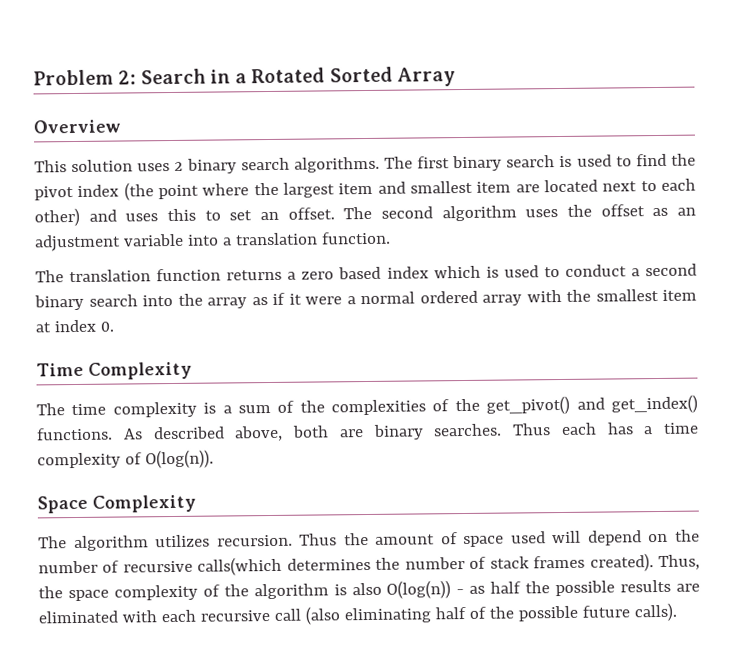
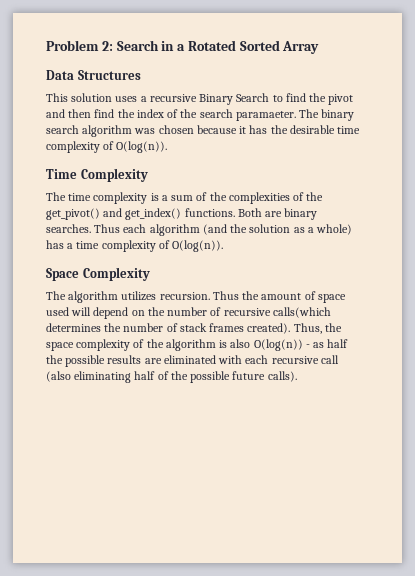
[33,119,121,134] Overview -> [46,70,141,80] Data Structures
[174,153,696,174] [34,178,697,201] [34,204,696,227] [34,231,391,252] [35,263,697,283] [34,288,697,311] [35,319,114,333] 2 binary search algorithms. The first binary search is used to find the pivot index (the point where the largest item and smallest item are located next to each other) and uses this to set an offset. The second algorithm uses the offset as an adjustment variable into a translation function. // The translation function returns a zero based index which is used to conduct a second binary search into the array as if it were a normal ordered array with the smallest item at index 0. -> [140,93,354,105] [46,109,355,121] [46,125,361,137] [46,141,168,153] a recursive Binary Search to find the pivot and then find the index of the search paramaeter. The binary search algorithm was chosen because it has the desirable time complexity of O(log(n)).
[122,425,329,442] As described above, both -> [237,208,262,217] Both
(597, 429) none -> [149,224,353,236] algorithm (and the solution as a whole)

